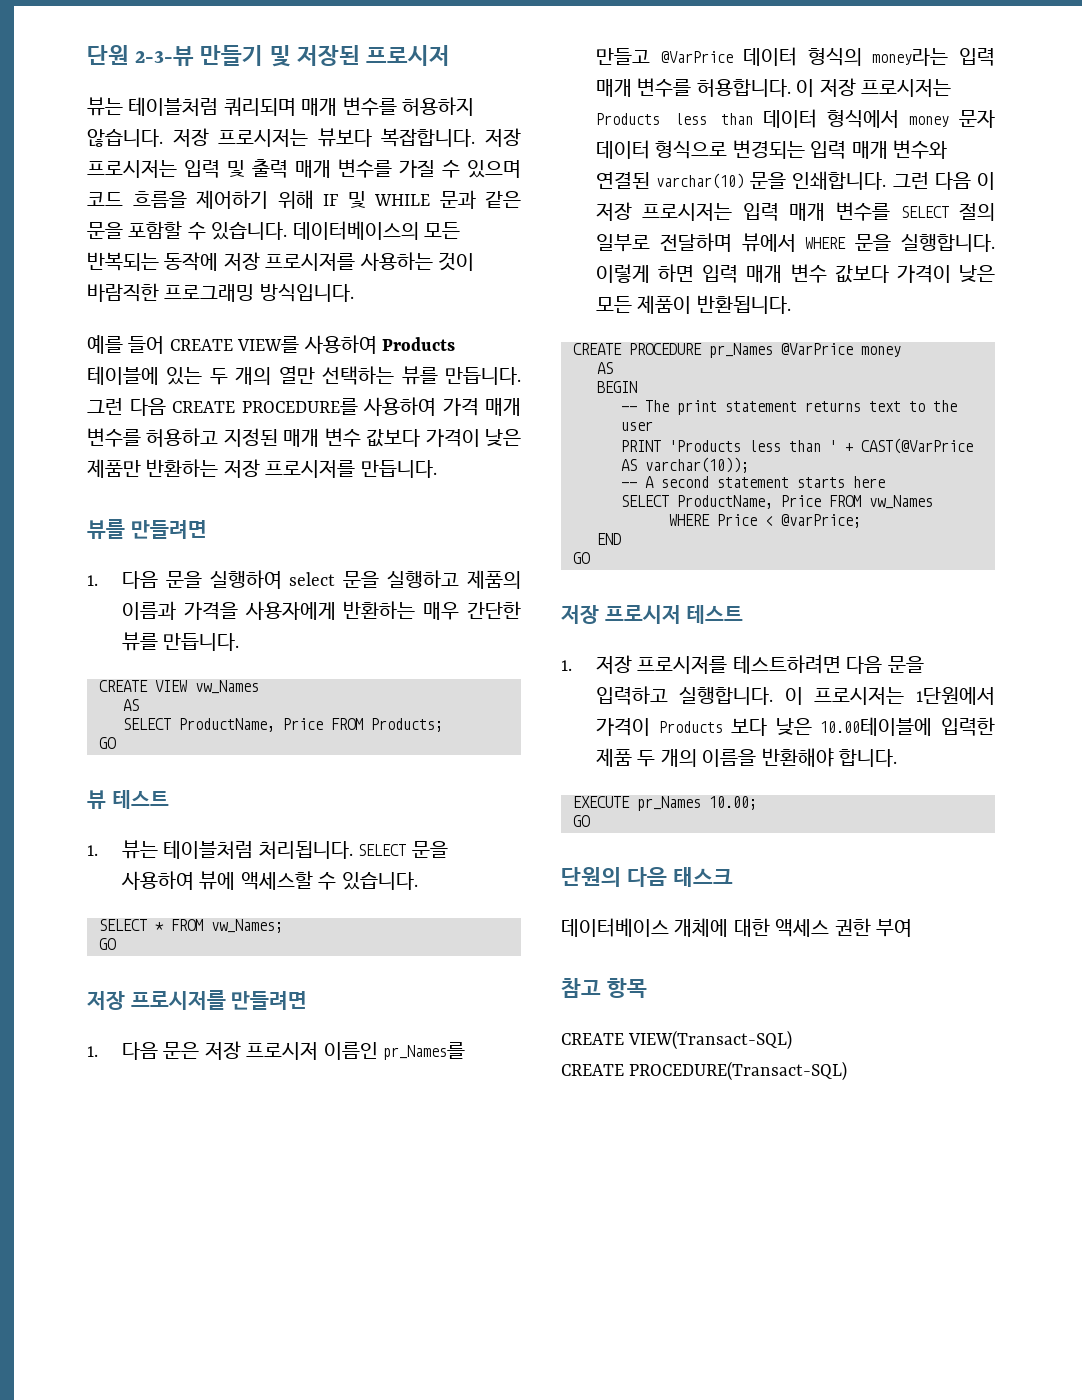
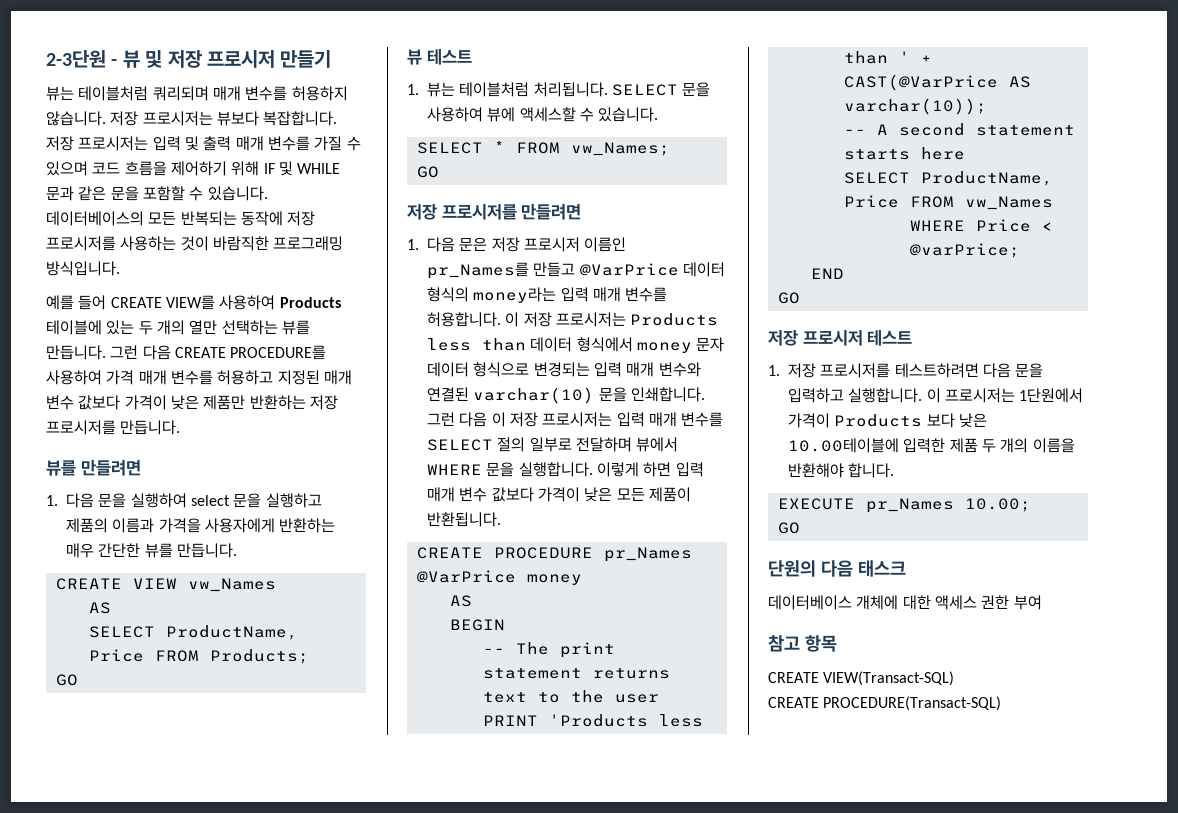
[87,45,451,67] 단원 2-3-뷰 만들기 및 저장된 프로시저 -> [46,50,332,68] 2-3단원 - 뷰 및 저장 프로시저 만들기

